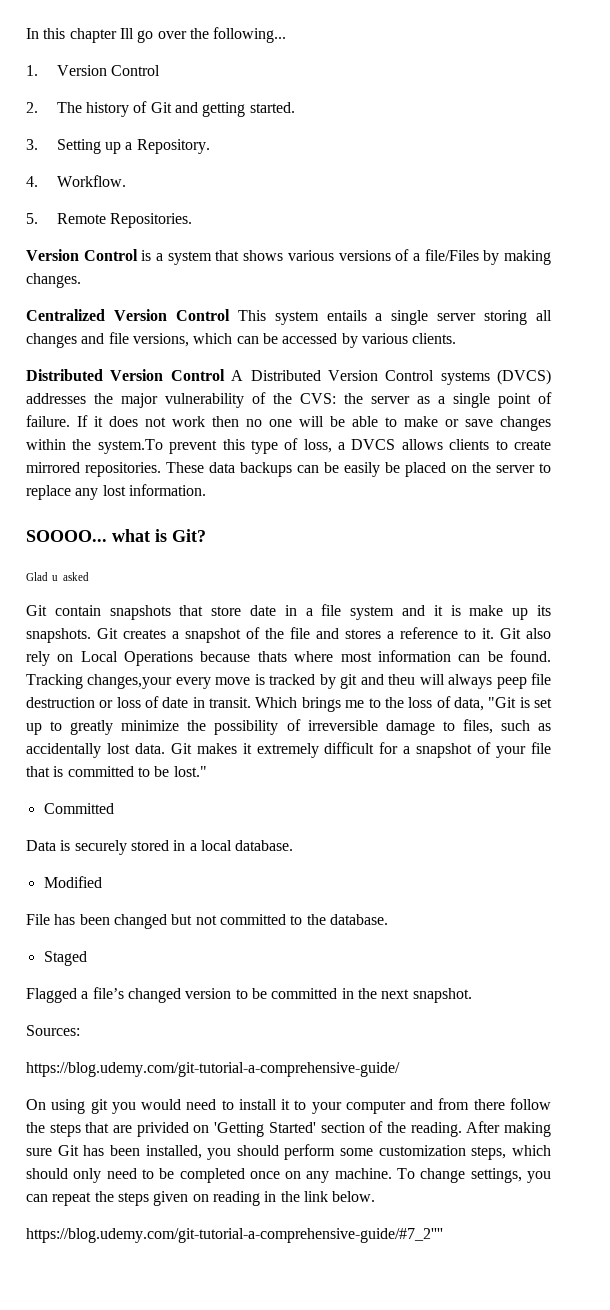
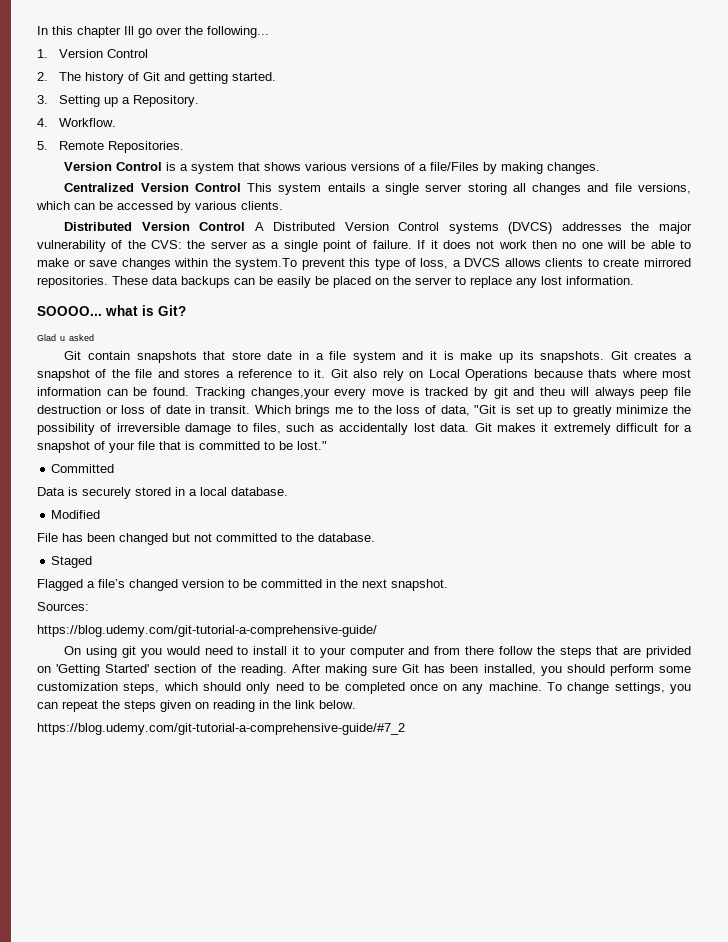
[26,1228,443,1243] https://blog.udemy.com/git-tutorial-a-comprehensive-guide/#7_2'''' -> [37,723,405,735] https://blog.udemy.com/git-tutorial-a-comprehensive-guide/#7_2

